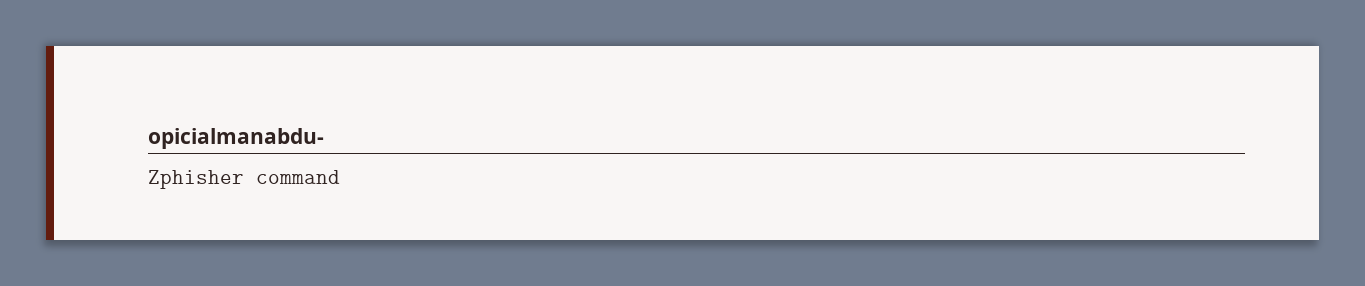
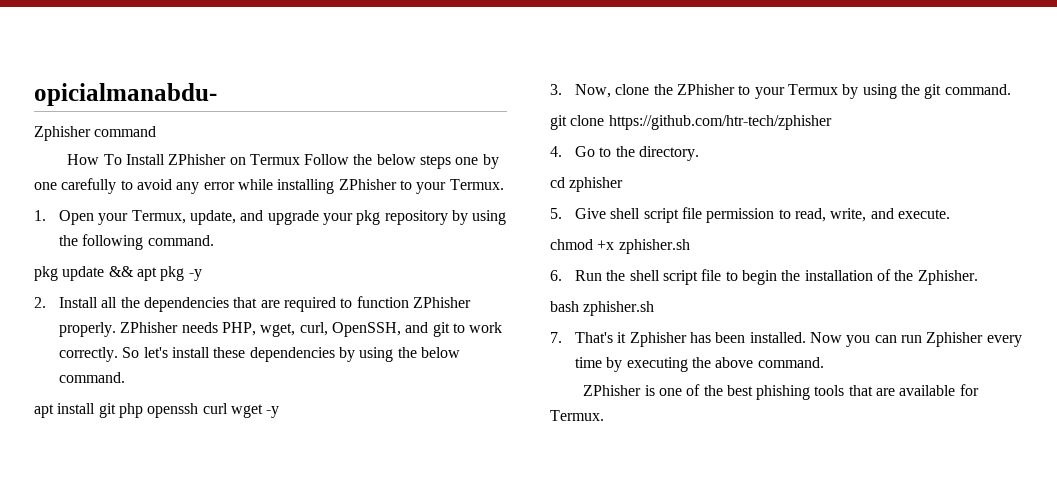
(340, 177) none -> [67,154,499,169] [34,178,504,194] [34,210,507,225] [59,234,214,250] [34,266,202,281] [34,296,471,312] [59,322,503,337] [59,347,460,362] [59,372,126,383] [34,403,280,418] [550,84,1011,99] [550,115,832,130] [550,146,700,161] [550,177,624,192] [550,207,950,223] [550,239,690,254] [550,269,978,285] [550,301,655,316] [550,332,1022,347] [575,357,824,372] [583,384,979,400] [550,410,604,421] // How To Install ZPhisher on Termux Follow the below steps one by one carefully to avoid any error while installing ZPhisher to your Termux. // 1. Open your Termux, update, and upgrade your pkg repository by using the following command. // pkg update && apt pkg -y // 2. Install all the dependencies that are required to function ZPhisher properly. ZPhisher needs PHP, wget, curl, OpenSSH, and git to work correctly. So let's install these dependencies by using the below command. // apt install git php openssh curl wget -y // 3. Now, clone the ZPhisher to your Termux by using the git command. // git clone https://github.com/htr-tech/zphisher // 4. Go to the directory. // cd zphisher // 5. Give shell script file permission to read, write, and execute. // chmod +x zphisher.sh // 6. Run the shell script file to begin the installation of the Zphisher. // bash zphisher.sh // 7. That's it Zphisher has been installed. Now you can run Zphisher every time by executing the above command. // ZPhisher is one of the best phishing tools that are available for Termux.

